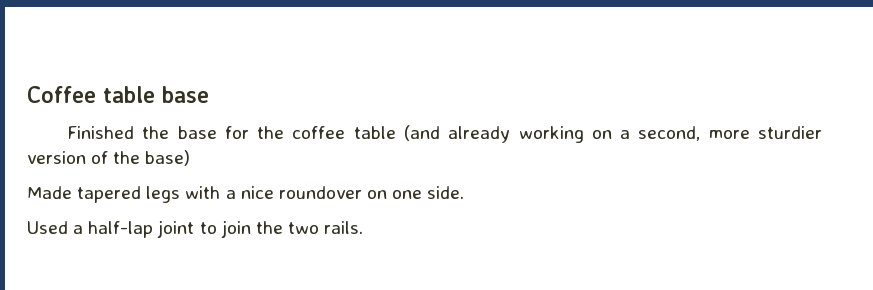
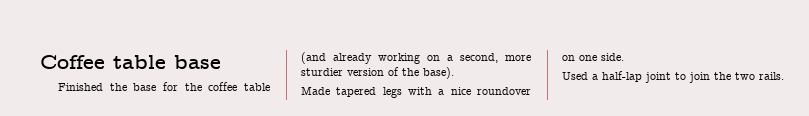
[145,150,191,166] base) -> [423,67,454,79] base).

